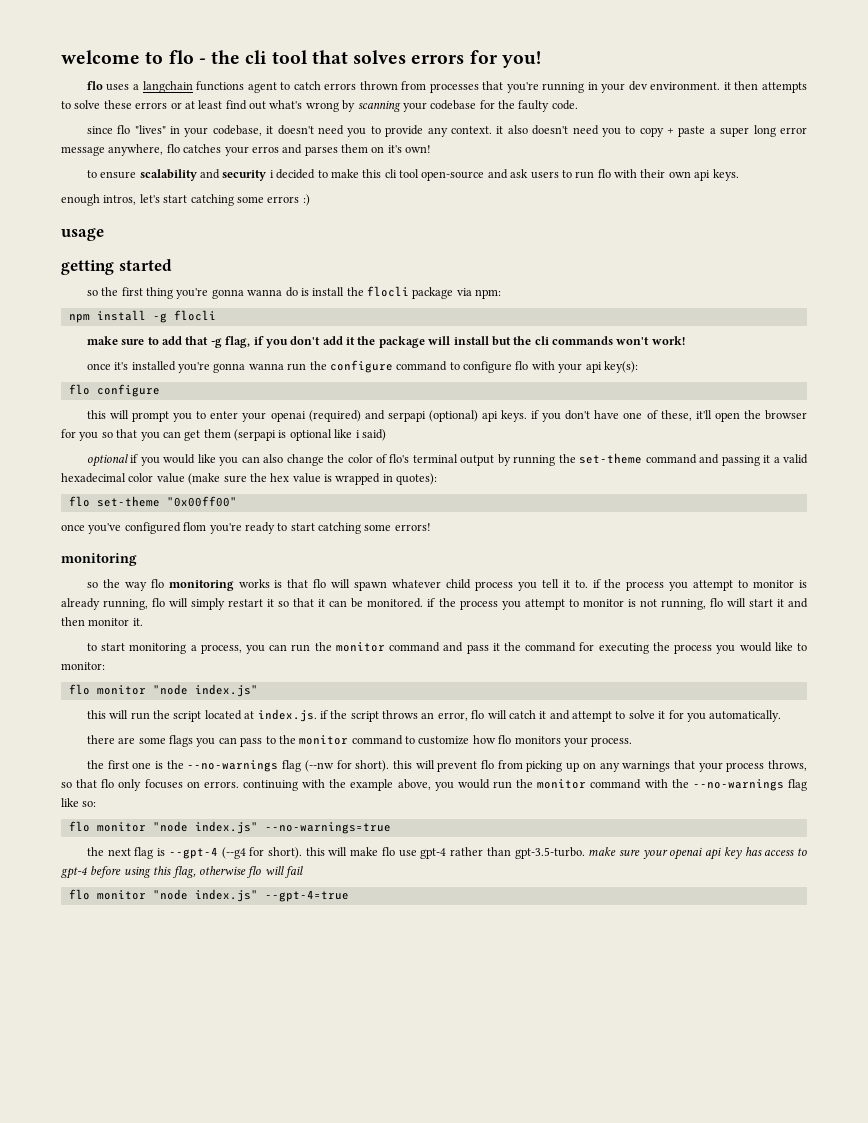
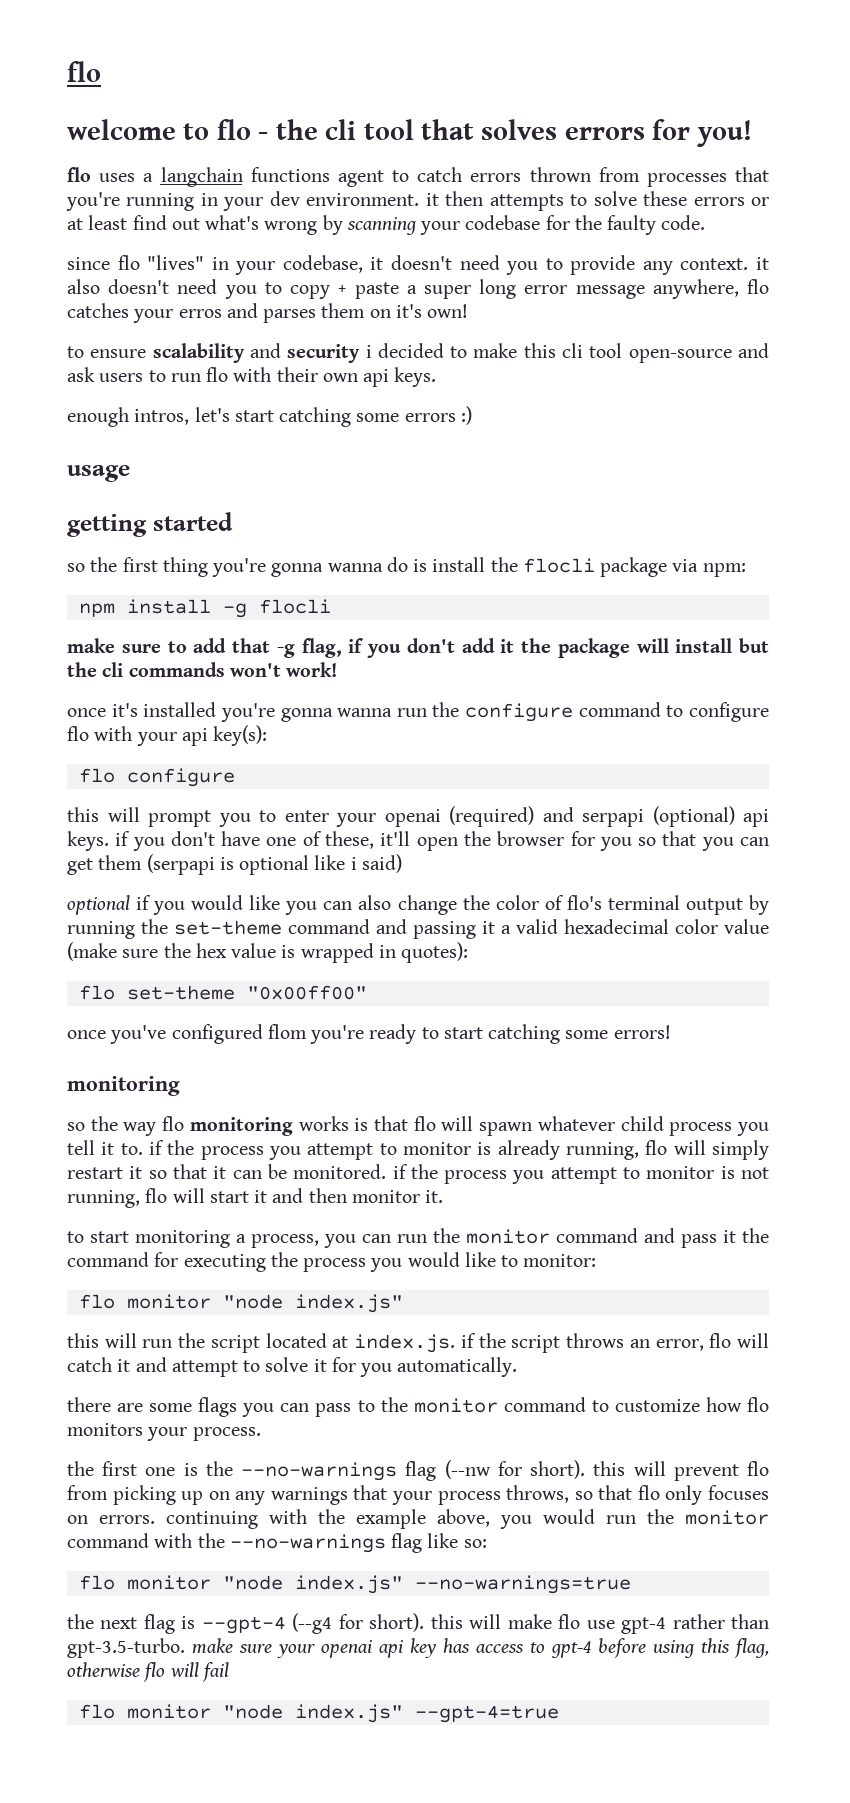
(61, 57) none -> [67,61,101,82] flo //

